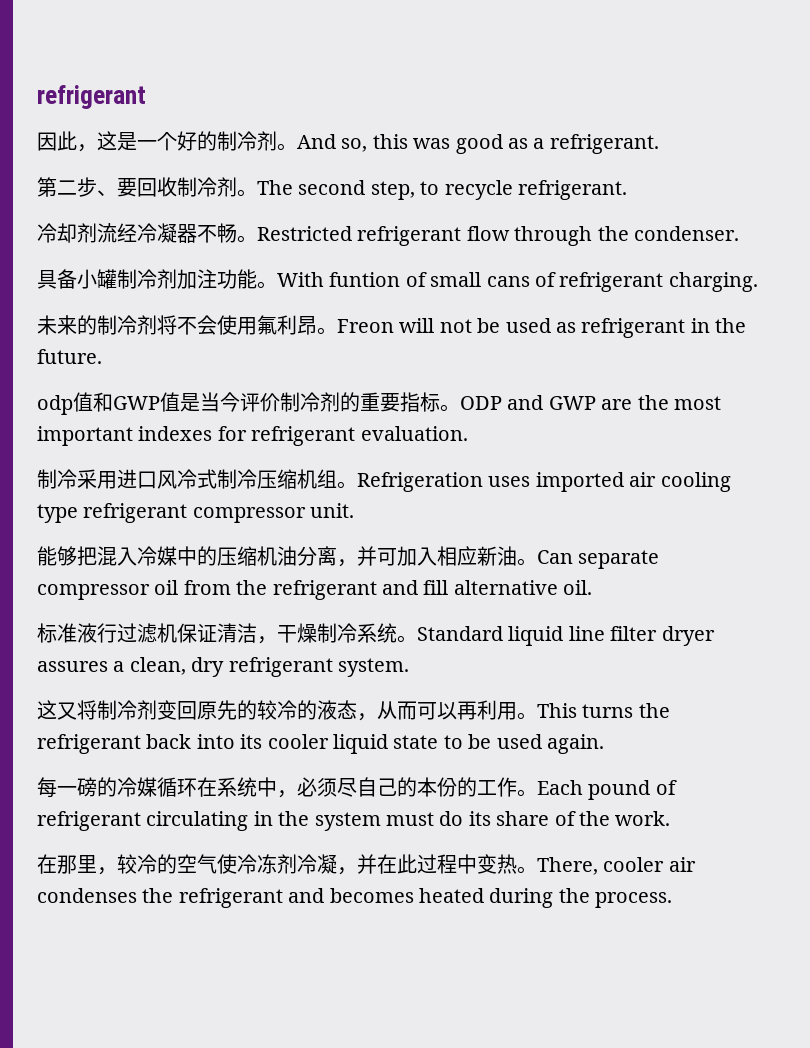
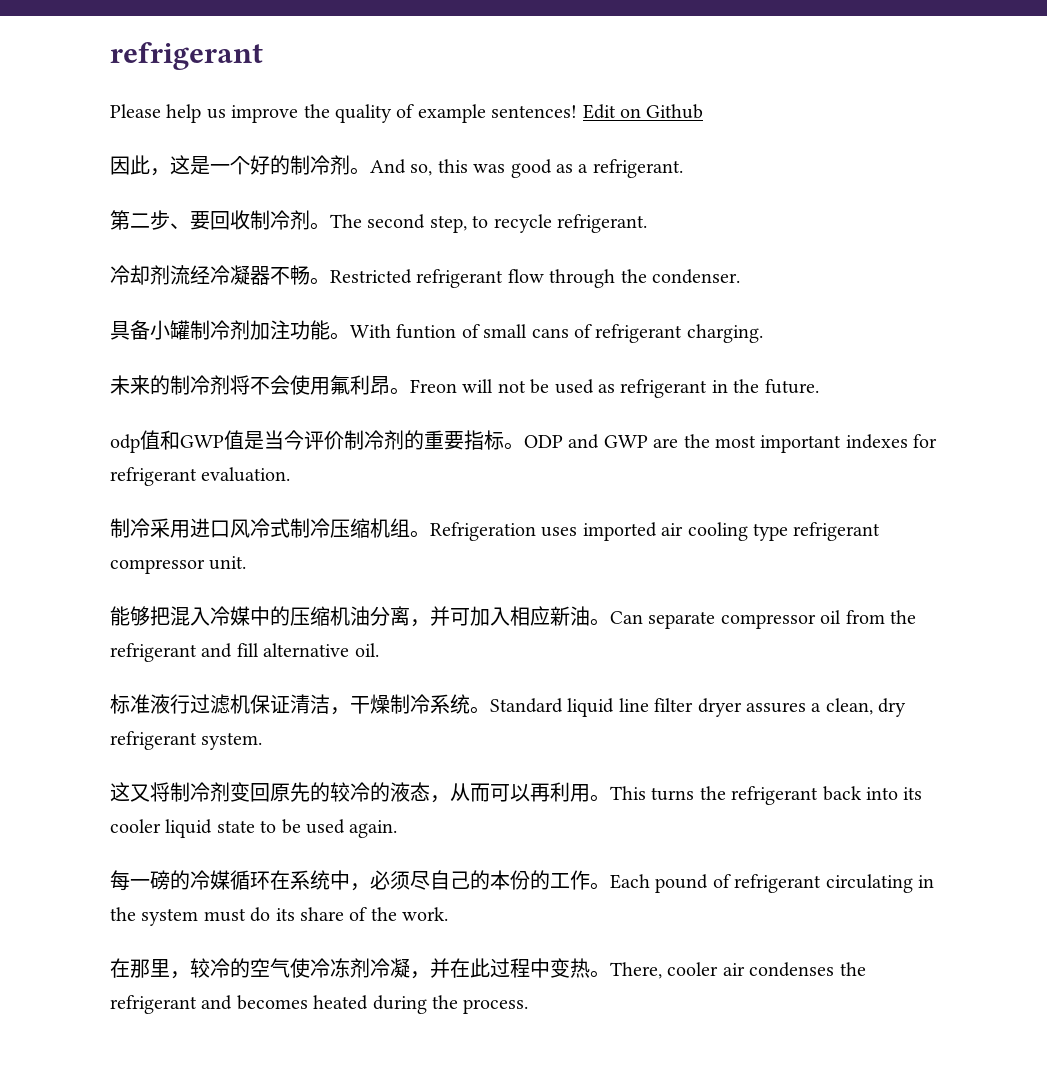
[37,85,146,109] refrigerant -> [110,42,263,70] [110,104,704,123] refrigerant // Please help us improve the quality of example sentences! Edit on Github

